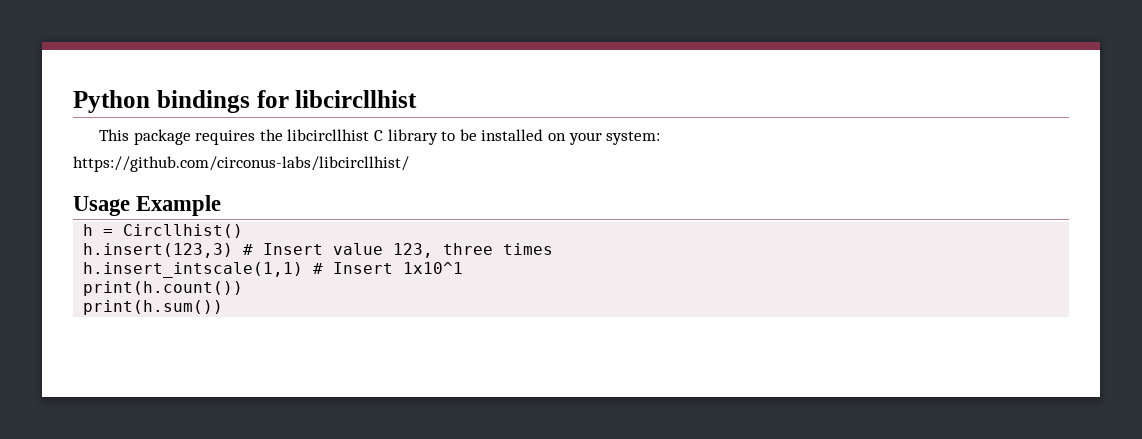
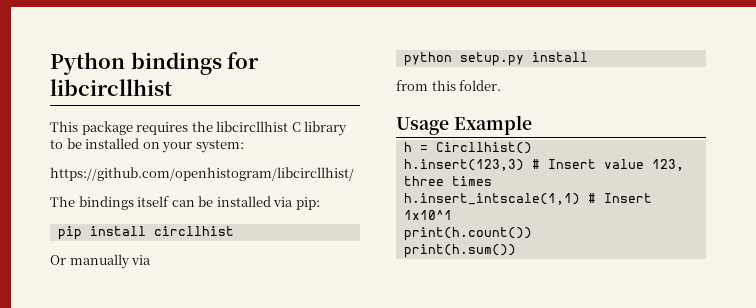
[73,156,409,172] https://github.com/circonus-labs/libcircllhist/ -> [50,167,354,181] [50,196,320,210] [57,226,234,240] [50,254,152,269] [403,52,588,66] [396,80,502,91] https://github.com/openhistogram/libcircllhist/ // The bindings itself can be installed via pip: // pip install circllhist // Or manually via // python setup.py install // from this folder.

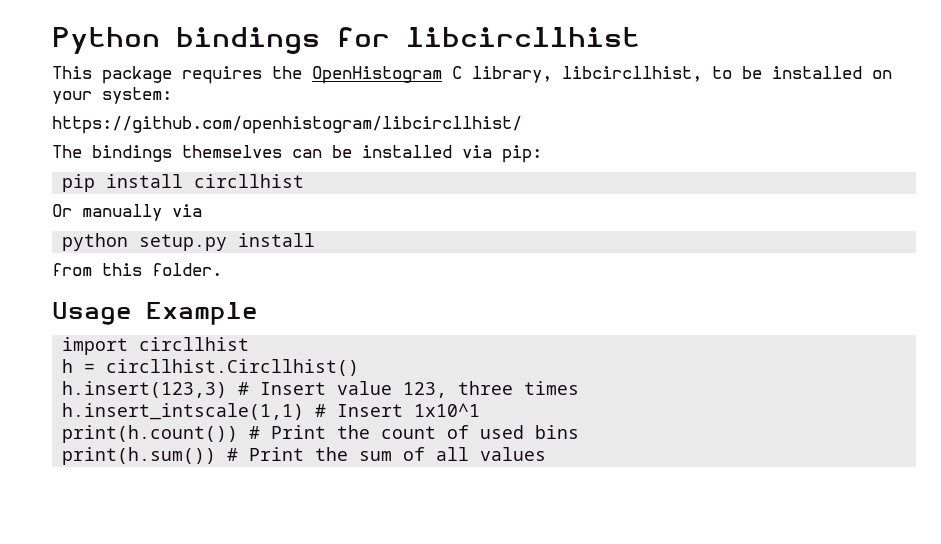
[216,121,348,136] libcircllhist C library -> [312,66,702,84] OpenHistogram C library, libcircllhist,
[137,196,170,207] itself -> [182,145,282,158] themselves
(532, 125) none -> [62,337,250,355] // import circllhist
[435,142,532,154] Circllhist() -> [106,359,360,376] circllhist.Circllhist()
[403,244,516,258] // print(h.sum()) -> [249,425,580,439] [62,447,547,465] # Print the count of used bins // print(h.sum()) # Print the sum of all values

